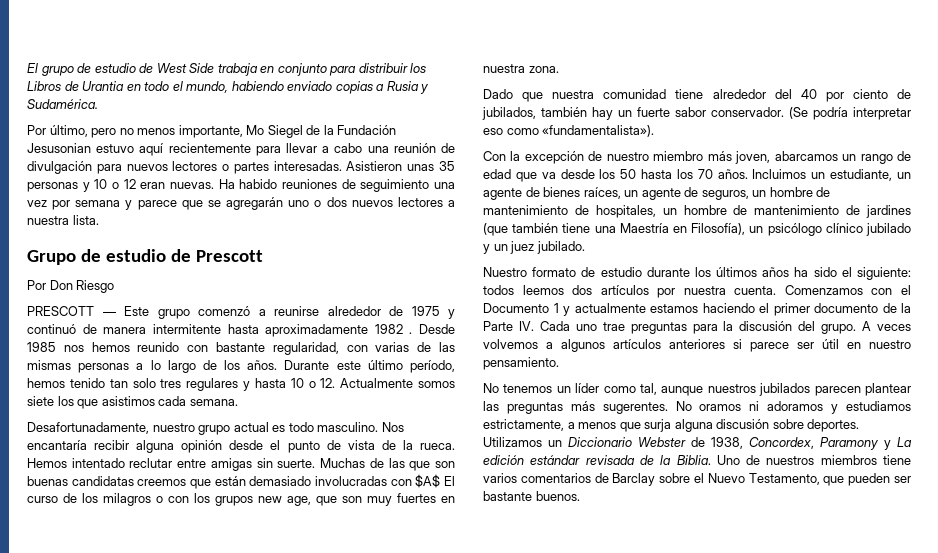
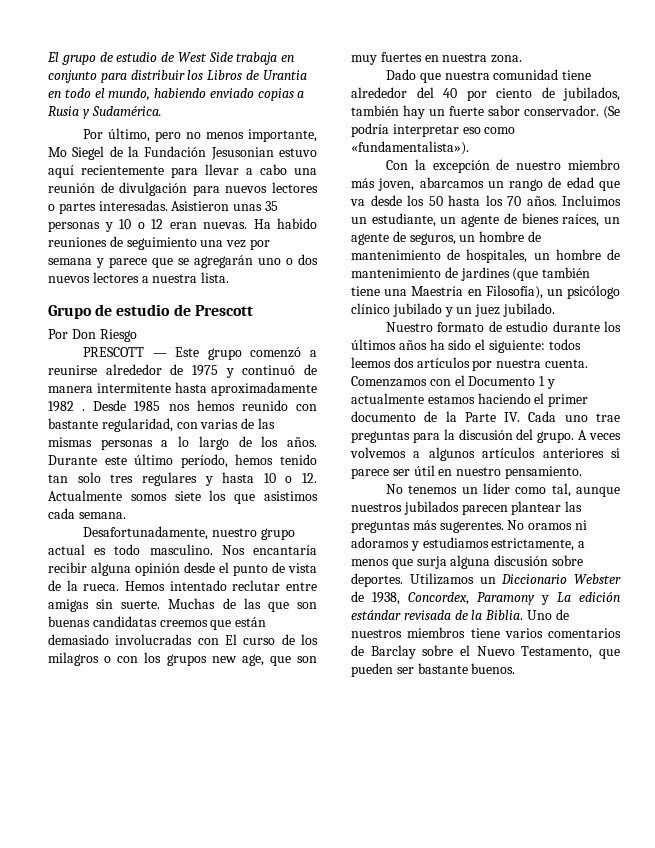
[415,474,441,488] $A$ -> (219, 641) none

